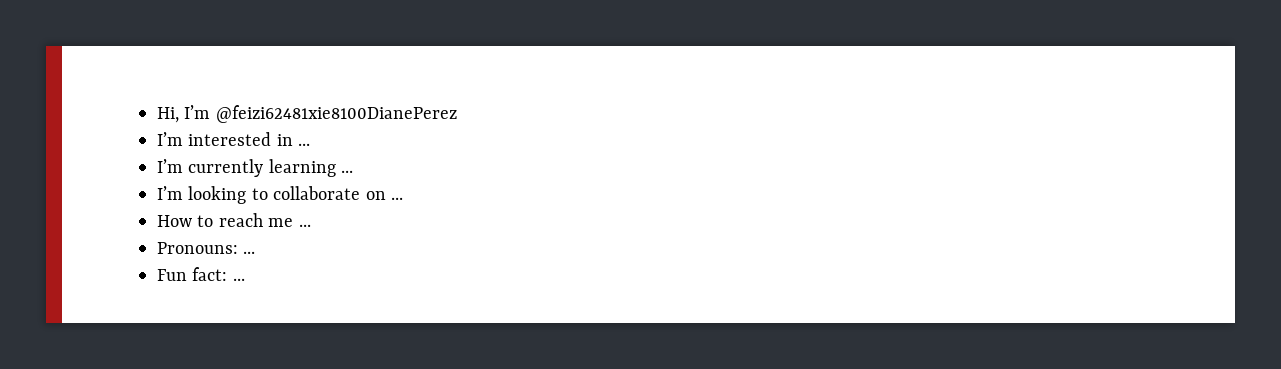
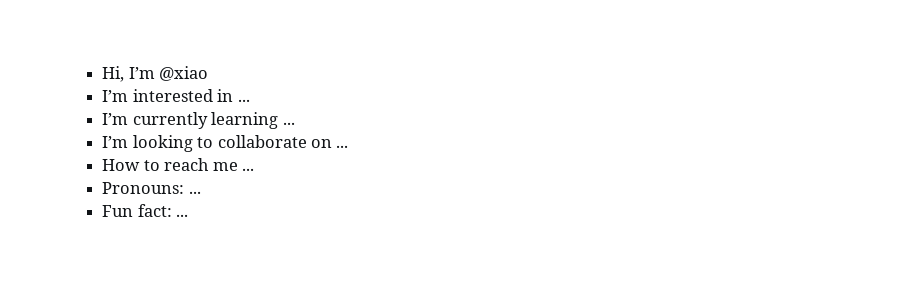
[215,105,457,123] @feizi62481xie8100DianePerez -> [159,66,209,81] @xiao

